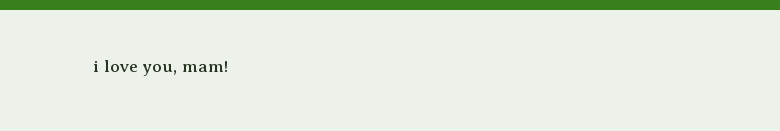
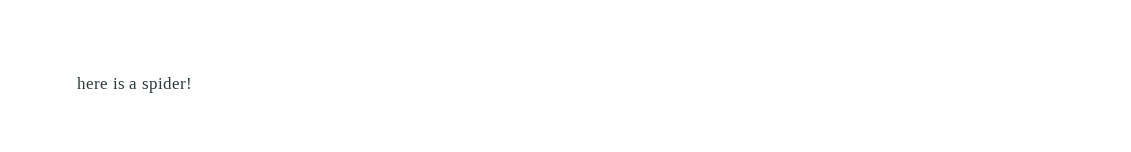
[93,60,229,76] i love you, mam! -> [77,77,192,93] here is a spider!

